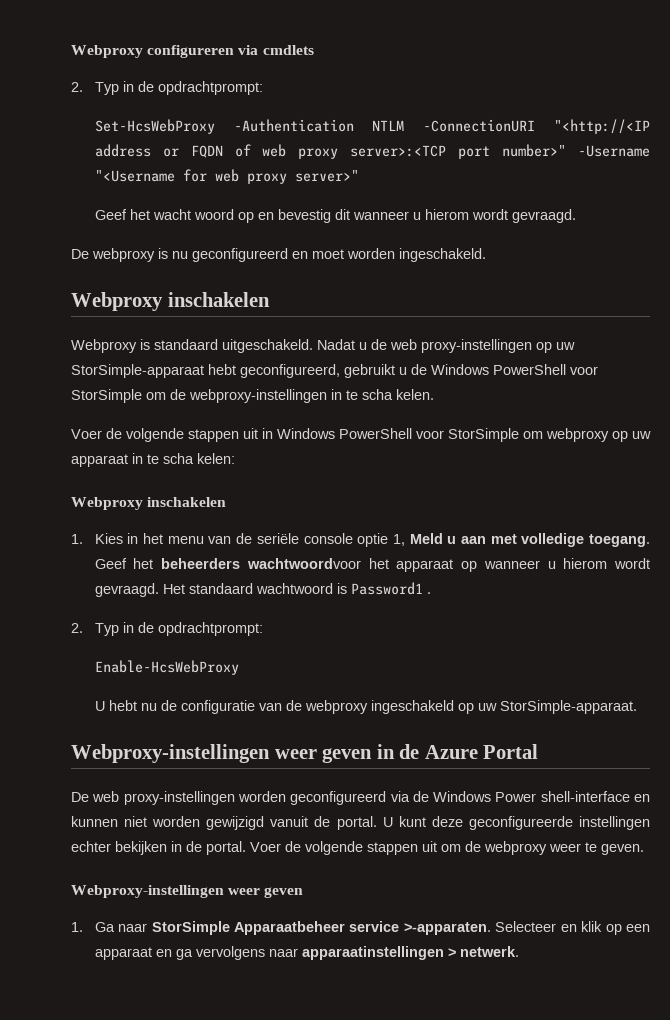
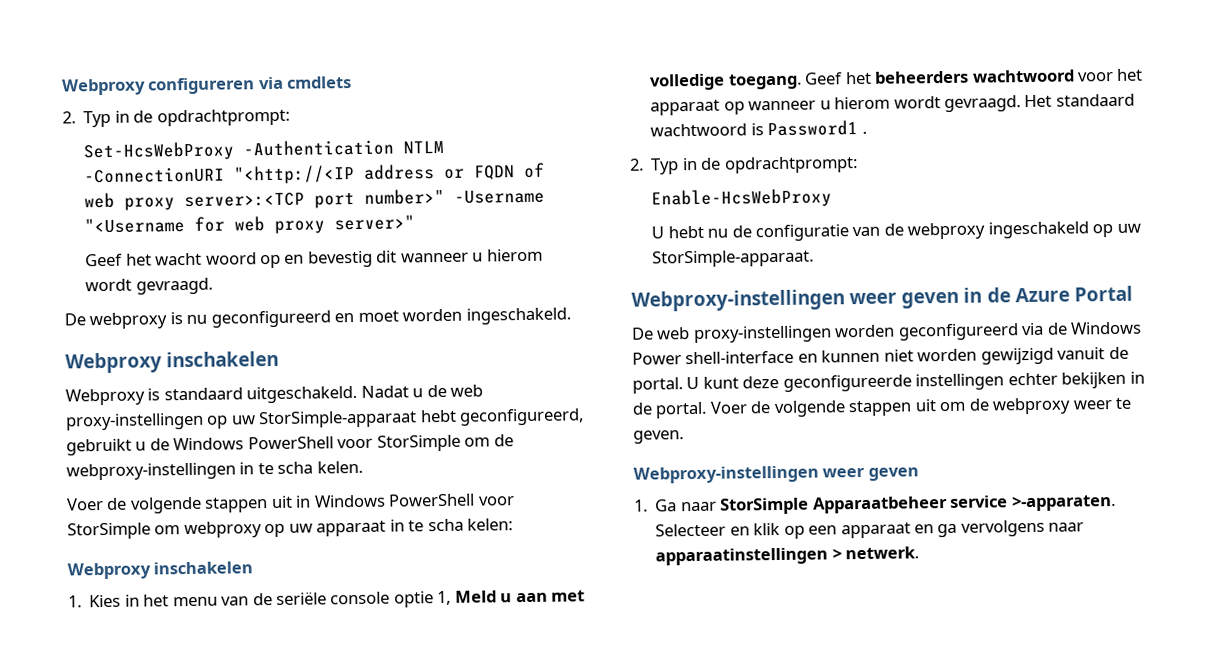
[246,558,361,569] wachtwoordvoor -> [971,69,1114,83] wachtwoord voor

